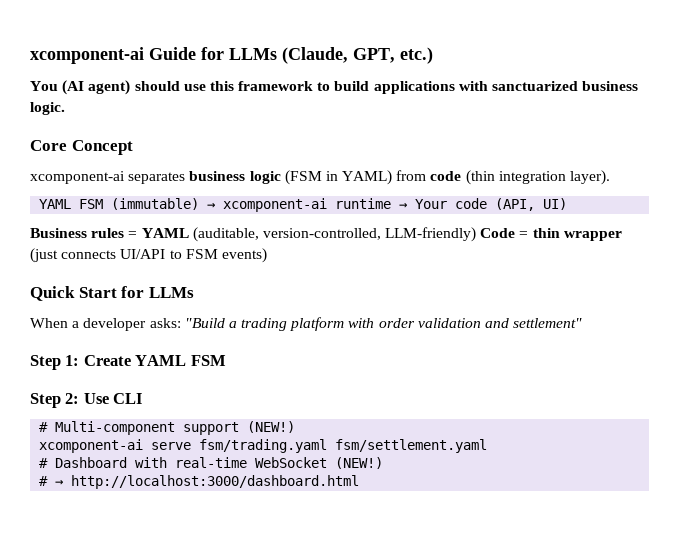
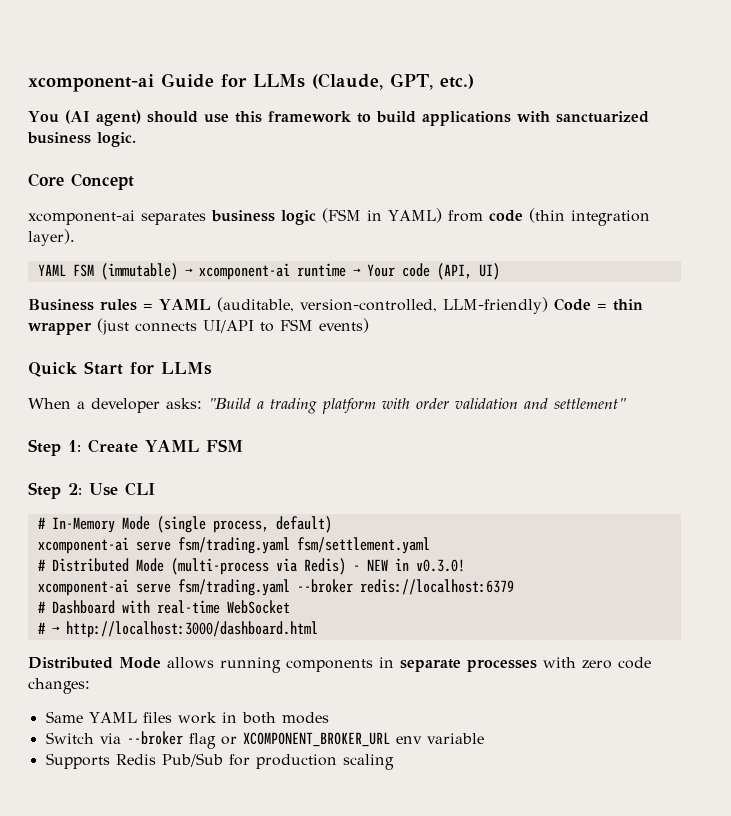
[55,421,296,435] Multi-component support (NEW!) -> [51,516,332,533] In-Memory Mode (single process, default)
(488, 446) none -> [37,558,465,575] [37,579,514,596] // # Distributed Mode (multi-process via Redis) - NEW in v0.3.0! // xcomponent-ai serve fsm/trading.yaml --broker redis://localhost:6379
[335,457,384,469] (NEW!) -> (290, 607) none
(360, 482) none -> [28,657,651,673] [28,678,90,694] [45,711,329,724] [45,731,484,749] [45,753,394,770] // Distributed Mode allows running components in separate processes with zero code changes: // Same YAML files work in both modes // Switch via --broker flag or XCOMPONENT_BROKER_URL env variable // Supports Redis Pub/Sub for production scaling

